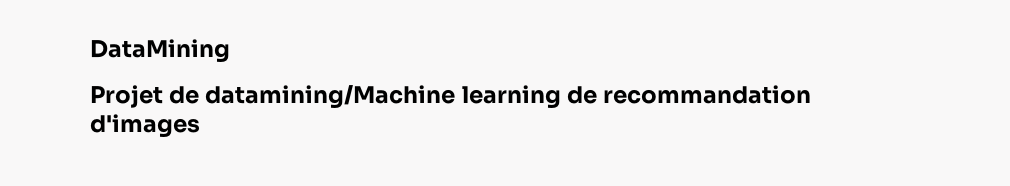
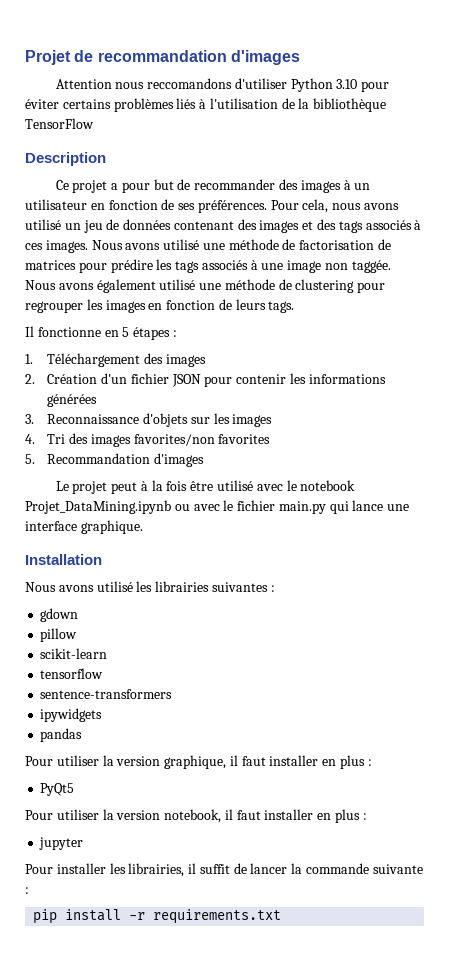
[90,39,230,63] DataMining // -> (25, 57) none
[205,85,597,109] datamining/Machine learning de -> (94, 56) none
(200, 126) none -> [55,78,390,92] [25,98,387,112] [25,118,94,129] [25,152,106,166] [55,179,371,193] [25,199,400,213] [25,219,422,233] [25,239,392,253] [25,259,391,273] [25,279,386,293] [25,299,295,313] [25,326,177,340] [25,353,206,367] [25,373,386,387] [47,394,98,407] [25,413,273,427] [25,433,271,447] [25,453,204,467] [55,480,356,494] [25,500,410,514] [25,520,143,534] [25,554,102,565] [25,581,275,592] [40,608,79,622] [40,628,78,642] [40,648,108,659] [40,668,104,679] [40,689,173,699] [40,708,103,722] [40,728,83,742] [25,755,372,769] [40,783,75,796] [25,809,367,823] [39,837,84,850] [25,863,423,877] [25,887,29,894] [33,909,282,924] // Attention nous reccomandons d'utiliser Python 3.10 pour éviter certains problèmes liés à l'utilisation de la bibliothèque TensorFlow // Description // Ce projet a pour but de recommander des images à un utilisateur en fonction de ses préférences. Pour cela, nous avons utilisé un jeu de données contenant des images et des tags associés à ces images. Nous avons utilisé une méthode de factorisation de matrices pour prédire les tags associés à une image non taggée. Nous avons également utilisé une méthode de clustering pour regrouper les images en fonction de leurs tags. // Il fonctionne en 5 étapes : // 1. Téléchargement des images // 2. Création d'un fichier JSON pour contenir les informations générées // 3. Reconnaissance d'objets sur les images // 4. Tri des images favorites/non favorites // 5. Recommandation d'images // Le projet peut à la fois être utilisé avec le notebook Projet_DataMining.ipynb ou avec le fichier main.py qui lance une interface graphique. // Installation // Nous avons utilisé les librairies suivantes : // gdown // pillow // scikit-learn // tensorflow // sentence-transformers // ipywidgets // pandas // Pour utiliser la version graphique, il faut installer en plus : // PyQt5 // Pour utiliser la version notebook, il faut installer en plus : // jupyter // Pour installer les librairies, il suffit de lancer la commande suivante : // pip install -r requirements.txt

